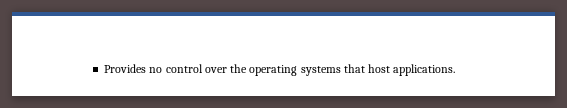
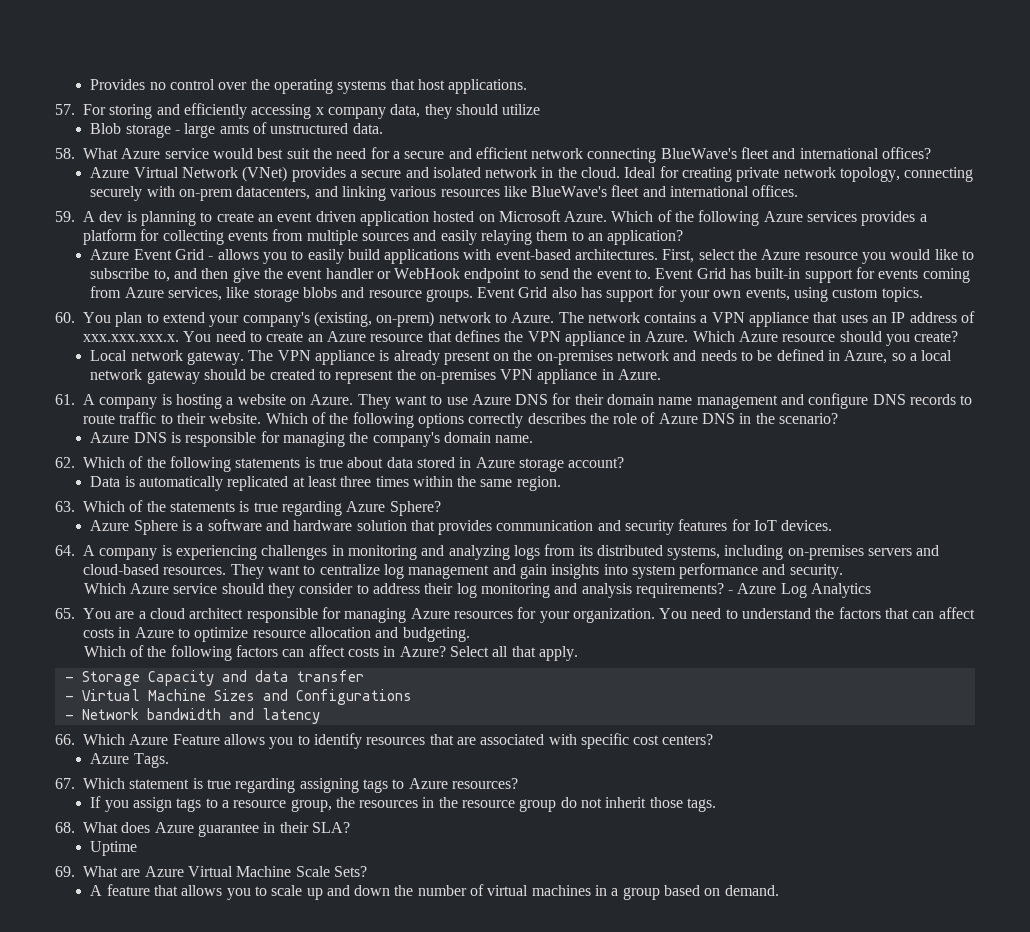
(456, 70) none -> [55,103,541,119] [90,122,383,138] [55,147,932,163] [90,166,974,182] [90,185,799,201] [55,210,927,226] [83,229,684,245] [90,249,974,264] [90,267,970,283] [90,286,923,302] [55,311,976,327] [83,330,959,346] [90,349,953,365] [90,369,662,384] [55,393,973,409] [83,412,839,428] [90,431,534,447] [55,456,625,472] [90,476,561,491] [55,500,441,516] [90,519,833,535] [55,544,940,560] [83,563,843,579] [83,583,872,598] [55,607,975,623] [83,627,470,642] [83,645,578,661] [64,670,364,686] [64,689,412,705] [64,708,320,724] [55,733,714,749] [90,753,169,768] [55,778,518,793] [90,796,717,812] [55,822,350,837] [90,841,138,856] [55,866,367,877] [90,884,779,900] // 57. For storing and efficiently accessing x company data, they should utilize // Blob storage - large amts of unstructured data. // 58. What Azure service would best suit the need for a secure and efficient network connecting BlueWave's fleet and international offices? // Azure Virtual Network (VNet) provides a secure and isolated network in the cloud. Ideal for creating private network topology, connecting securely with on-prem datacenters, and linking various resources like BlueWave's fleet and international offices. // 59. A dev is planning to create an event driven application hosted on Microsoft Azure. Which of the following Azure services provides a platform for collecting events from multiple sources and easily relaying them to an application? // Azure Event Grid - allows you to easily build applications with event-based architectures. First, select the Azure resource you would like to subscribe to, and then give the event handler or WebHook endpoint to send the event to. Event Grid has built-in support for events coming from Azure services, like storage blobs and resource groups. Event Grid also has support for your own events, using custom topics. // 60. You plan to extend your company's (existing, on-prem) network to Azure. The network contains a VPN appliance that uses an IP address of xxx.xxx.xxx.x. You need to create an Azure resource that defines the VPN appliance in Azure. Which Azure resource should you create? // Local network gateway. The VPN appliance is already present on the on-premises network and needs to be defined in Azure, so a local network gateway should be created to represent the on-premises VPN appliance in Azure. // 61. A company is hosting a website on Azure. They want to use Azure DNS for their domain name management and configure DNS records to route traffic to their website. Which of the following options correctly describes the role of Azure DNS in the scenario? // Azure DNS is responsible for managing the company's domain name. // 62. Which of the following statements is true about data stored in Azure storage account? // Data is automatically replicated at least three times within the same region. // 63. Which of the statements is true regarding Azure Sphere? // Azure Sphere is a software and hardware solution that provides communication and security features for IoT devices. // 64. A company is experiencing challenges in monitoring and analyzing logs from its distributed systems, including on-premises servers and cloud-based resources. They want to centralize log management and gain insights into system performance and security. // Which Azure service should they consider to address their log monitoring and analysis requirements? - Azure Log Analytics // 65. You are a cloud architect responsible for managing Azure resources for your organization. You need to understand the factors that can affect costs in Azure to optimize resource allocation and budgeting. // Which of the following factors can affect costs in Azure? Select all that apply. // - Storage Capacity and data transfer // - Virtual Machine Sizes and Configurations // - Network bandwidth and latency // 66. Which Azure Feature allows you to identify resources that are associated with specific cost centers? // Azure Tags. // 67. Which statement is true regarding assigning tags to Azure resources? // If you assign tags to a resource group, the resources in the resource group do not inherit those tags. // 68. What does Azure guarantee in their SLA? // Uptime // 69. What are Azure Virtual Machine Scale Sets? // A feature that allows you to scale up and down the number of virtual machines in a group based on demand.

